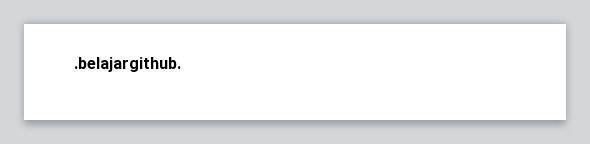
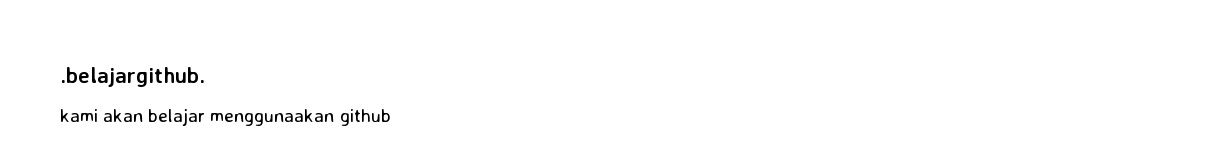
(181, 64) none -> [60,108,391,126] // kami akan belajar menggunaakan github

